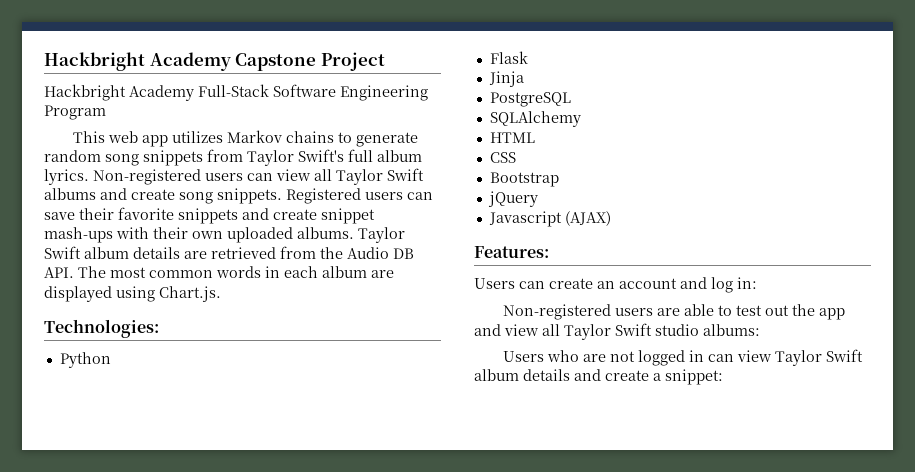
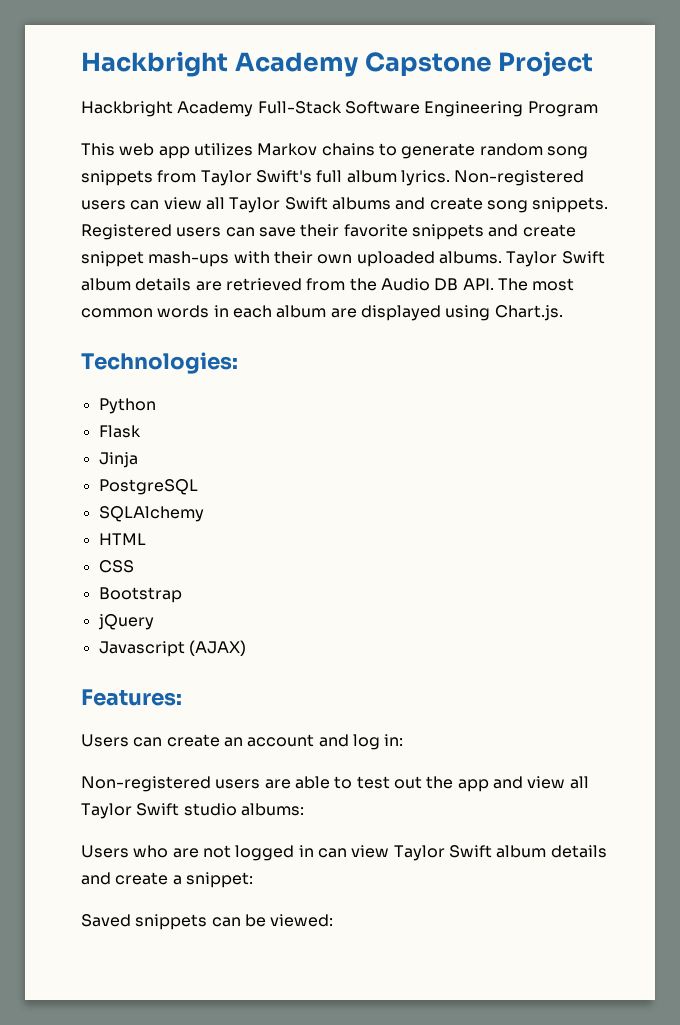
(723, 377) none -> [81,914,334,930] // Saved snippets can be viewed:

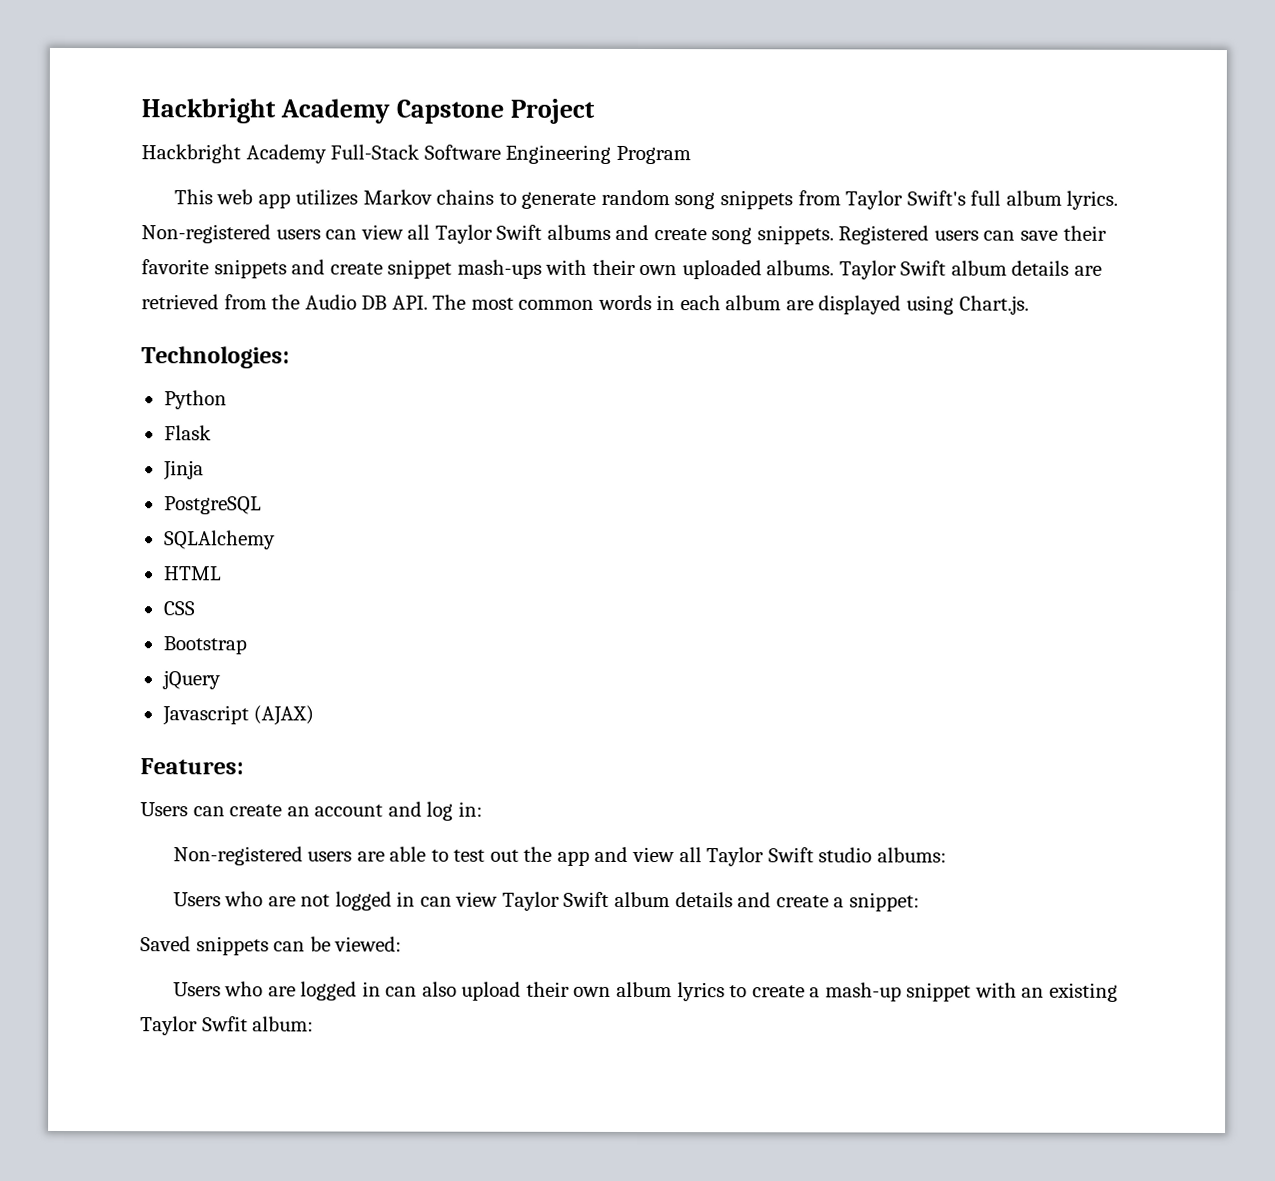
(334, 920) none -> [172,981,1118,1002] [140,1016,315,1036] // Users who are logged in can also upload their own album lyrics to create a mash-up snippet with an existing Taylor Swfit album:

